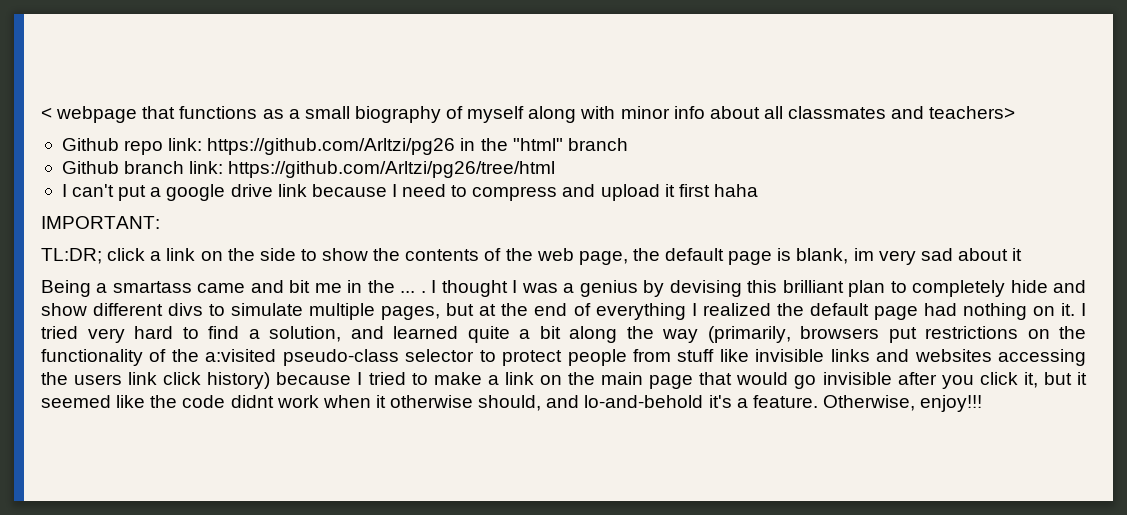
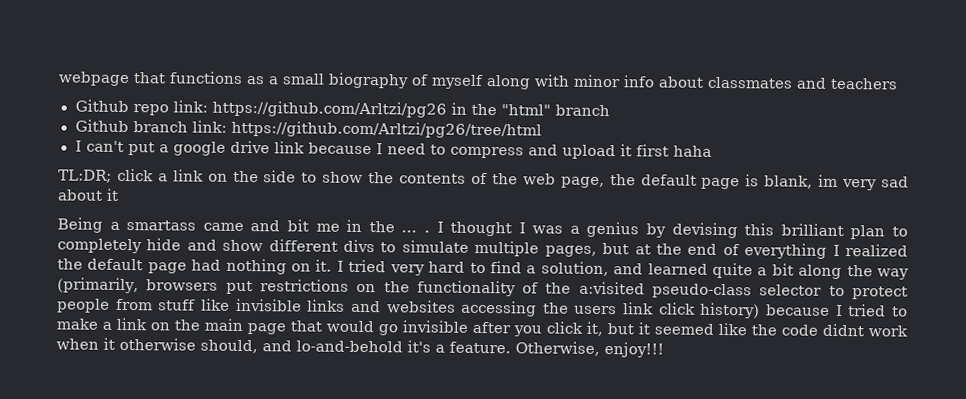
[41,107,52,119] < -> (58, 79) none
[763,106,783,119] all -> (704, 82) none
[929,106,1016,119] teachers> -> [830,77,898,90] teachers
[41,216,160,229] // IMPORTANT: -> (712, 151) none

